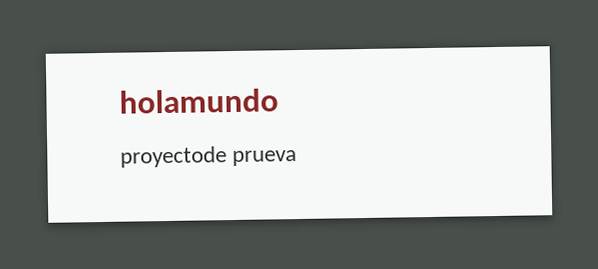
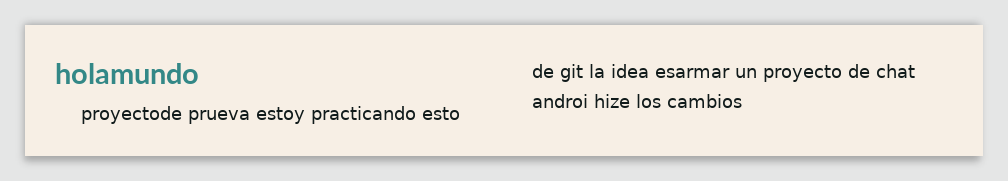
(298, 158) none -> [256,106,461,124] [532,64,915,82] [532,94,742,108] estoy practicando esto de git la idea esarmar un proyecto de chat androi hize los cambios

